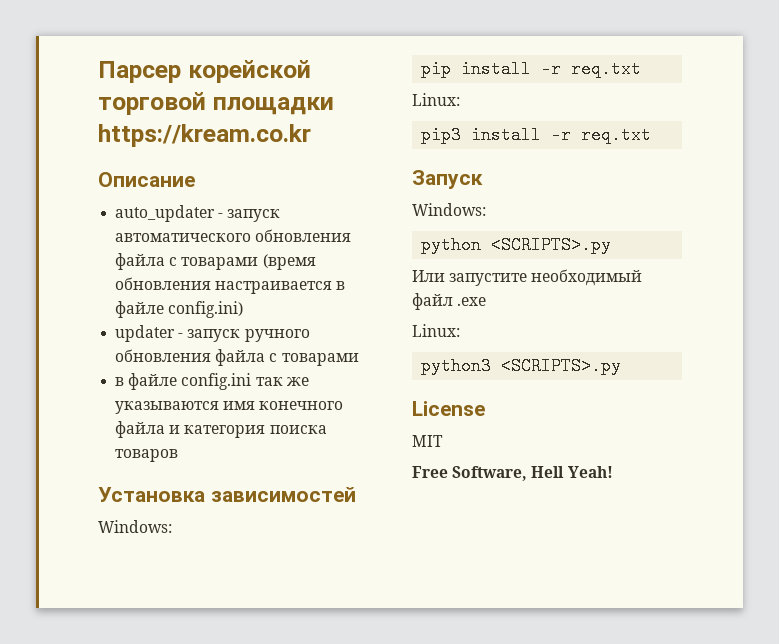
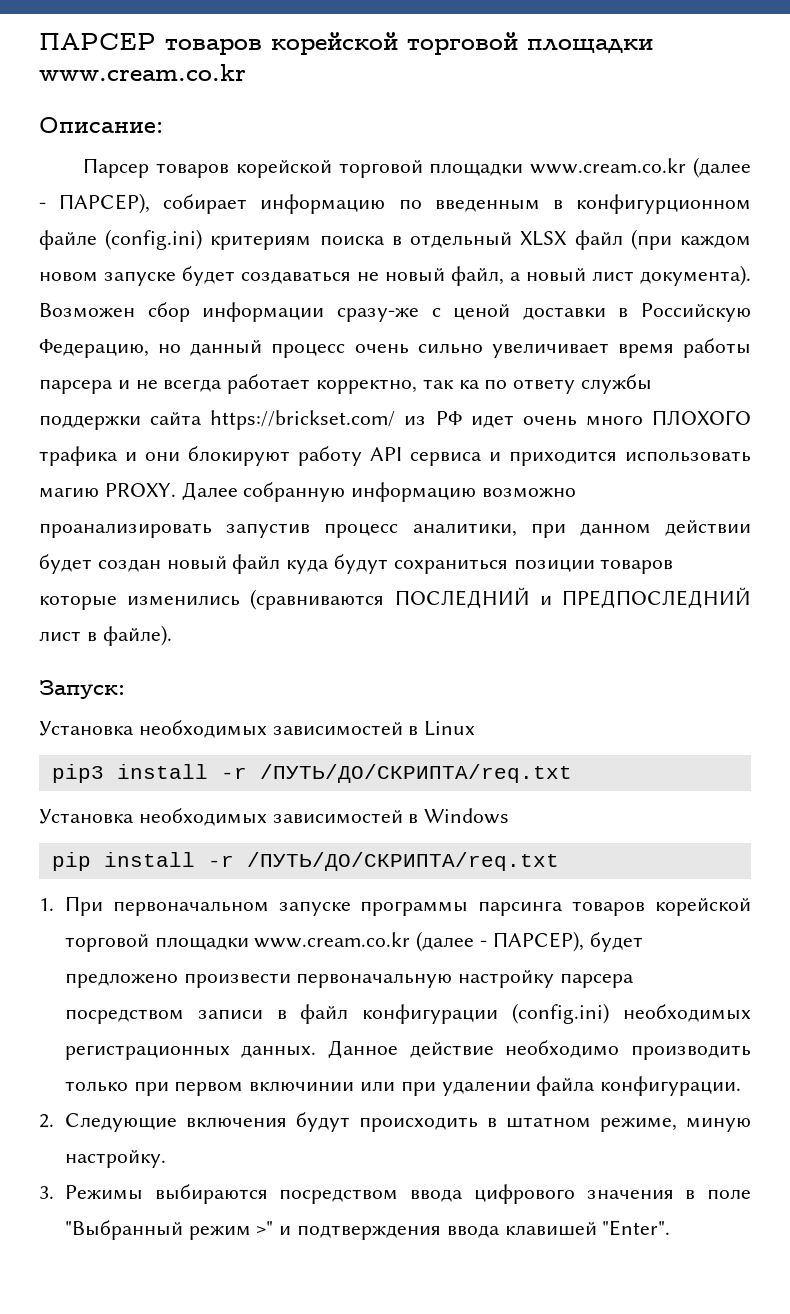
[98,60,311,83] [98,92,334,115] [98,124,311,147] [98,172,195,187] [115,205,281,222] [115,229,352,242] [115,253,316,270] [115,277,346,294] [115,301,244,318] [115,325,310,342] [115,349,359,366] [115,373,309,390] [115,401,344,414] [115,421,327,438] [115,449,179,462] [98,487,356,502] [98,520,172,533] [421,60,642,78] [412,93,460,106] [421,126,652,144] [412,170,483,189] [412,203,486,216] [421,236,612,254] [412,269,643,286] [412,293,487,310] [412,324,460,337] [421,357,622,375] [412,401,485,416] [412,435,443,447] [412,466,613,481] Парсер корейской торговой площадки https://kream.co.kr // Описание // auto_updater - запуск автоматического обновления файла с товарами (время обновления настраивается в файле config.ini) // updater - запуск ручного обновления файла с товарами // в файле config.ini так же указываются имя конечного файла и категория поиска товаров // Установка зависимостей // Windows: // pip install -r req.txt // Linux: // pip3 install -r req.txt // Запуск // Windows: // python <SCRIPTS>.py // Или запустите необходимый файл .exe // Linux: // python3 <SCRIPTS>.py // License // MIT // Free Software, Hell Yeah! -> [39,32,653,55] [39,64,246,81] [39,117,163,133] [83,157,751,178] [39,193,751,214] [39,229,751,250] [39,265,751,286] [39,302,751,322] [39,338,751,358] [39,374,653,394] [39,410,751,430] [39,446,751,466] [39,482,577,502] [39,520,751,538] [39,554,674,574] [39,587,751,610] [39,625,172,646] [39,680,125,699] [39,720,476,738] [51,764,572,783] [39,808,510,826] [51,852,559,871] [39,896,751,916] [64,931,643,952] [64,970,634,988] [64,1003,751,1024] [64,1040,751,1060] [64,1076,742,1096] [39,1112,751,1132] [64,1150,166,1168] [39,1184,751,1204] [64,1220,671,1240] ПАРСЕР товаров корейской торговой площадки www.cream.co.kr // Описание: // Парсер товаров корейской торговой площадки www.cream.co.kr (далее - ПАРСЕР), собирает информацию по введенным в конфигурционном файле (config.ini) критериям поиска в отдельный XLSX файл (при каждом новом запуске будет создаваться не новый файл, а новый лист документа). Возможен сбор информации сразу-же с ценой доставки в Российскую Федерацию, но данный процесс очень сильно увеличивает время работы парсера и не всегда работает корректно, так ка по ответу службы поддержки сайта https://brickset.com/ из РФ идет очень много ПЛОХОГО трафика и они блокируют работу API сервиса и приходится использовать магию PROXY. Далее собранную информацию возможно проанализировать запустив процесс аналитики, при данном действии будет создан новый файл куда будут сохраниться позиции товаров которые изменились (сравниваются ПОСЛЕДНИЙ и ПРЕДПОСЛЕДНИЙ лист в файле). // Запуск: // Установка необходимых зависимостей в Linux // pip3 install -r /ПУТЬ/ДО/СКРИПТА/req.txt // Установка необходимых зависимостей в Windows // pip install -r /ПУТЬ/ДО/СКРИПТА/req.txt // 1. При первоначальном запуске программы парсинга товаров корейской торговой площадки www.cream.co.kr (далее - ПАРСЕР), будет предложено произвести первоначальную настройку парсера посредством записи в файл конфигурации (config.ini) необходимых регистрационных данных. Данное действие необходимо производить только при первом включинии или при удалении файла конфигурации. // 2. Следующие включения будут происходить в штатном режиме, миную настройку. // 3. Режимы выбираются посредством ввода цифрового значения в поле "Выбранный режим >" и подтверждения ввода клавишей "Enter".

